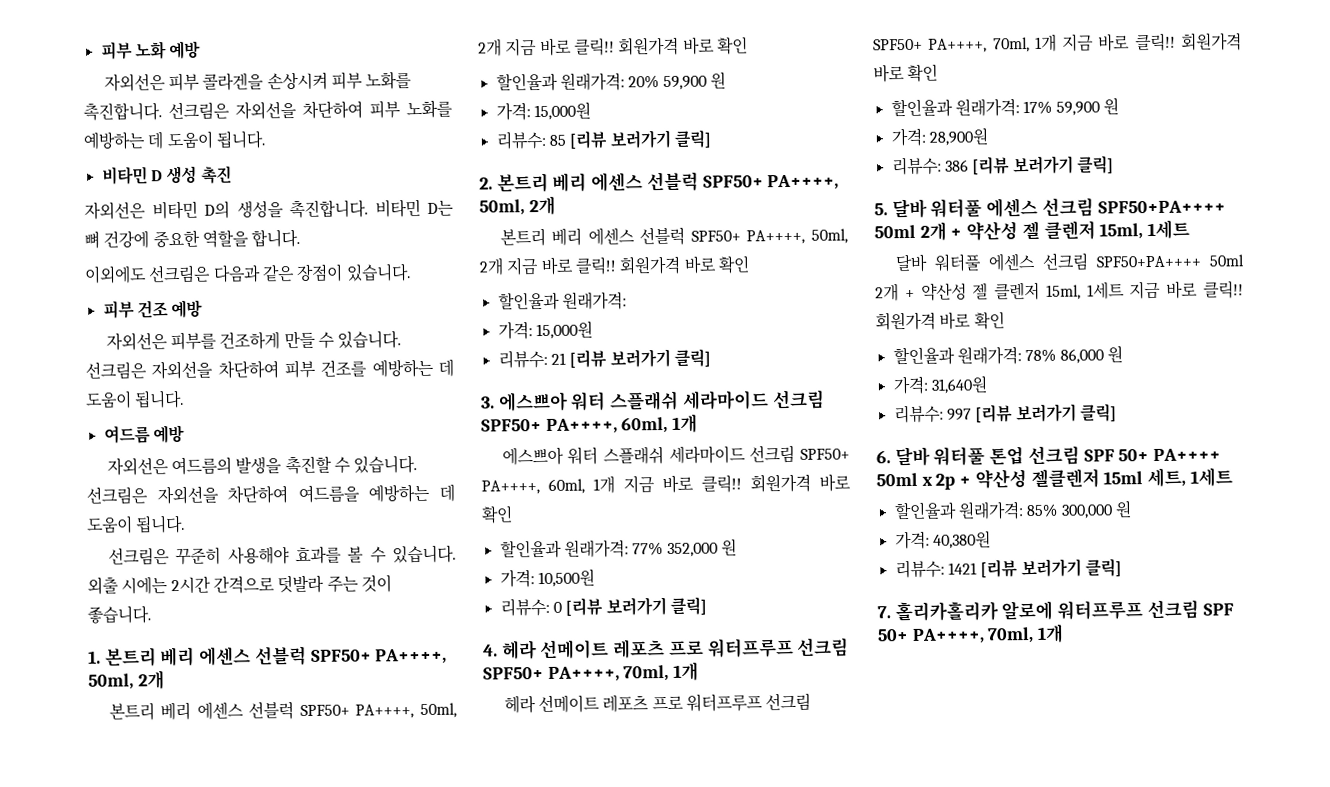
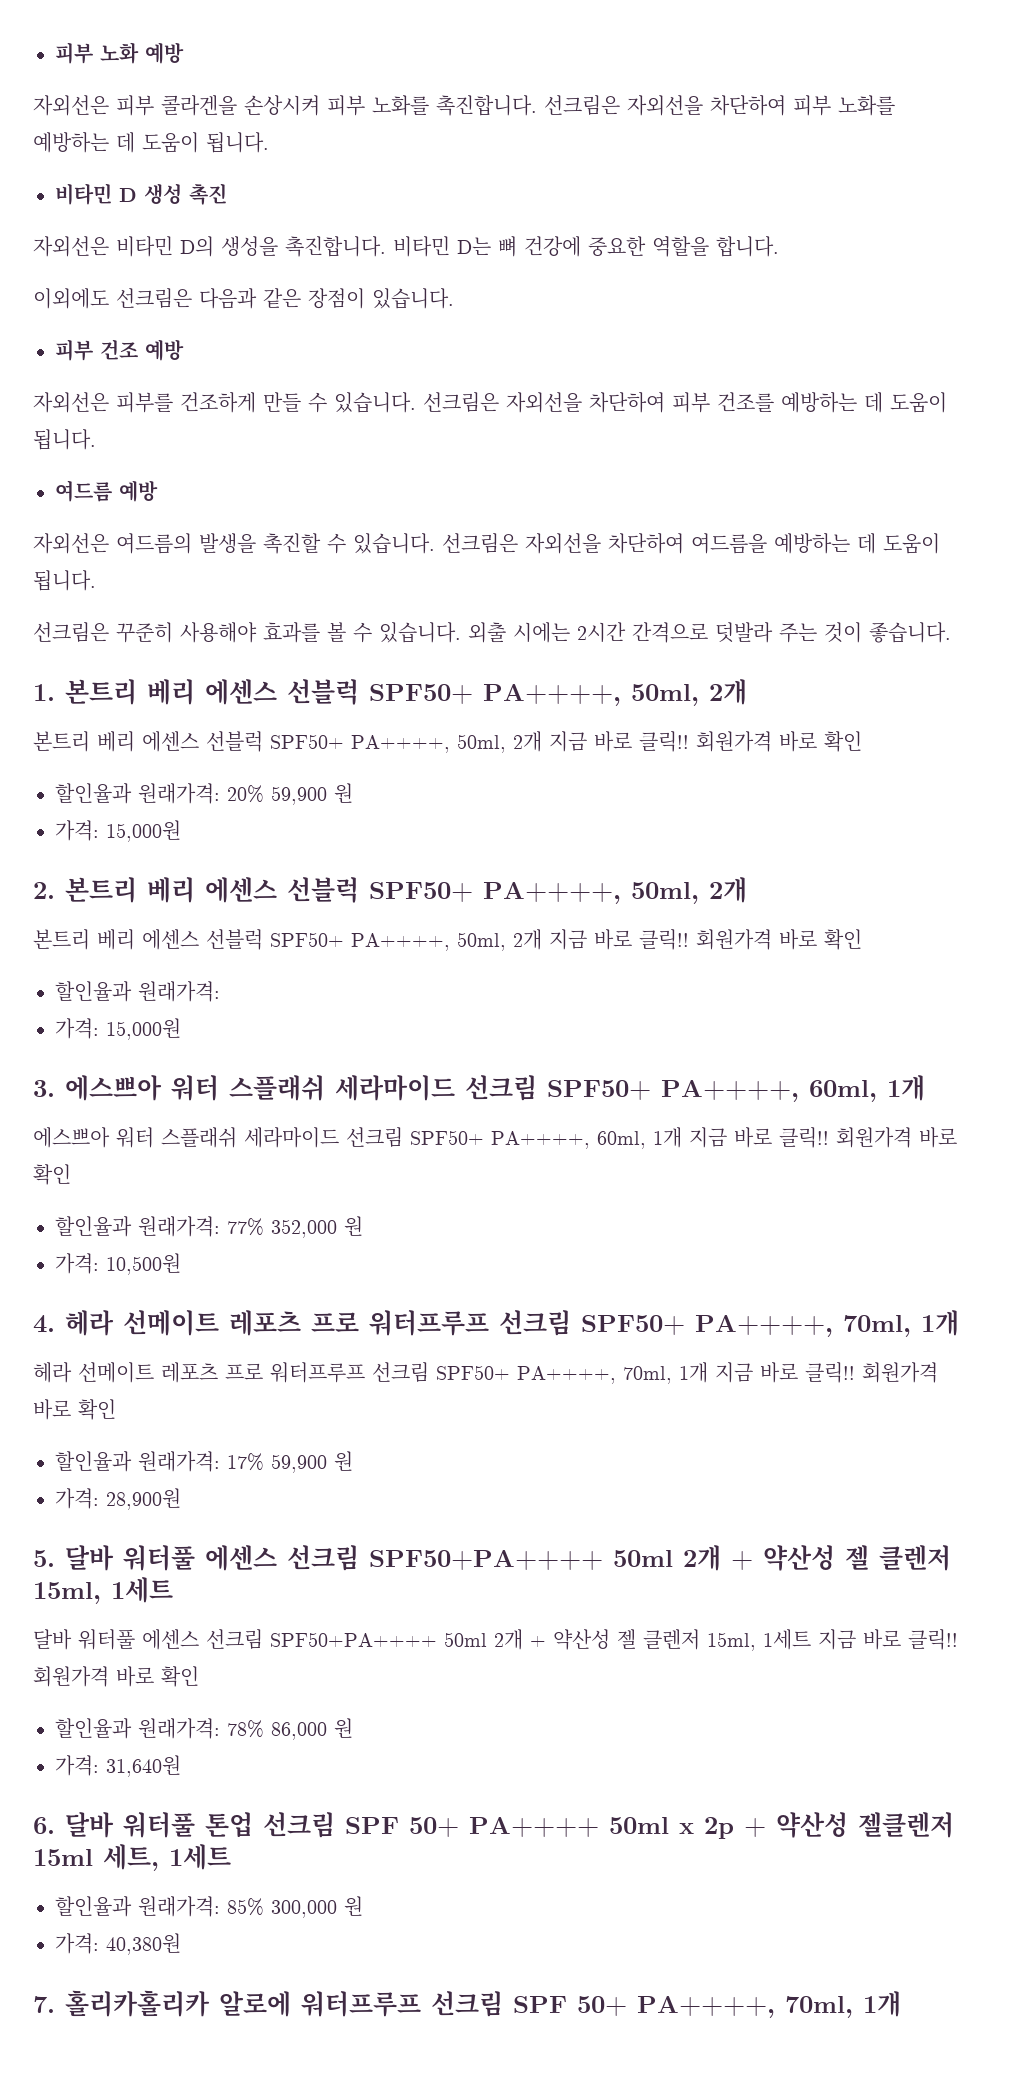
[495,129,711,150] // 리뷰수: 85 [리뷰 보러가기 클릭] -> (181, 831) none
[497,348,711,369] // 리뷰수: 21 [리뷰 보러가기 클릭] -> (181, 1029) none
[499,596,707,617] // 리뷰수: 0 [리뷰 보러가기 클릭] -> (181, 1264) none
[891,155,1114,176] // 리뷰수: 386 [리뷰 보러가기 클릭] -> (181, 1499) none
[893,403,1117,424] // 리뷰수: 997 [리뷰 보러가기 클릭] -> (181, 1766) none
[894,558,1122,579] // 리뷰수: 1421 [리뷰 보러가기 클릭] -> (181, 1944) none

